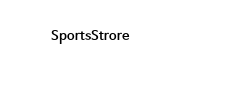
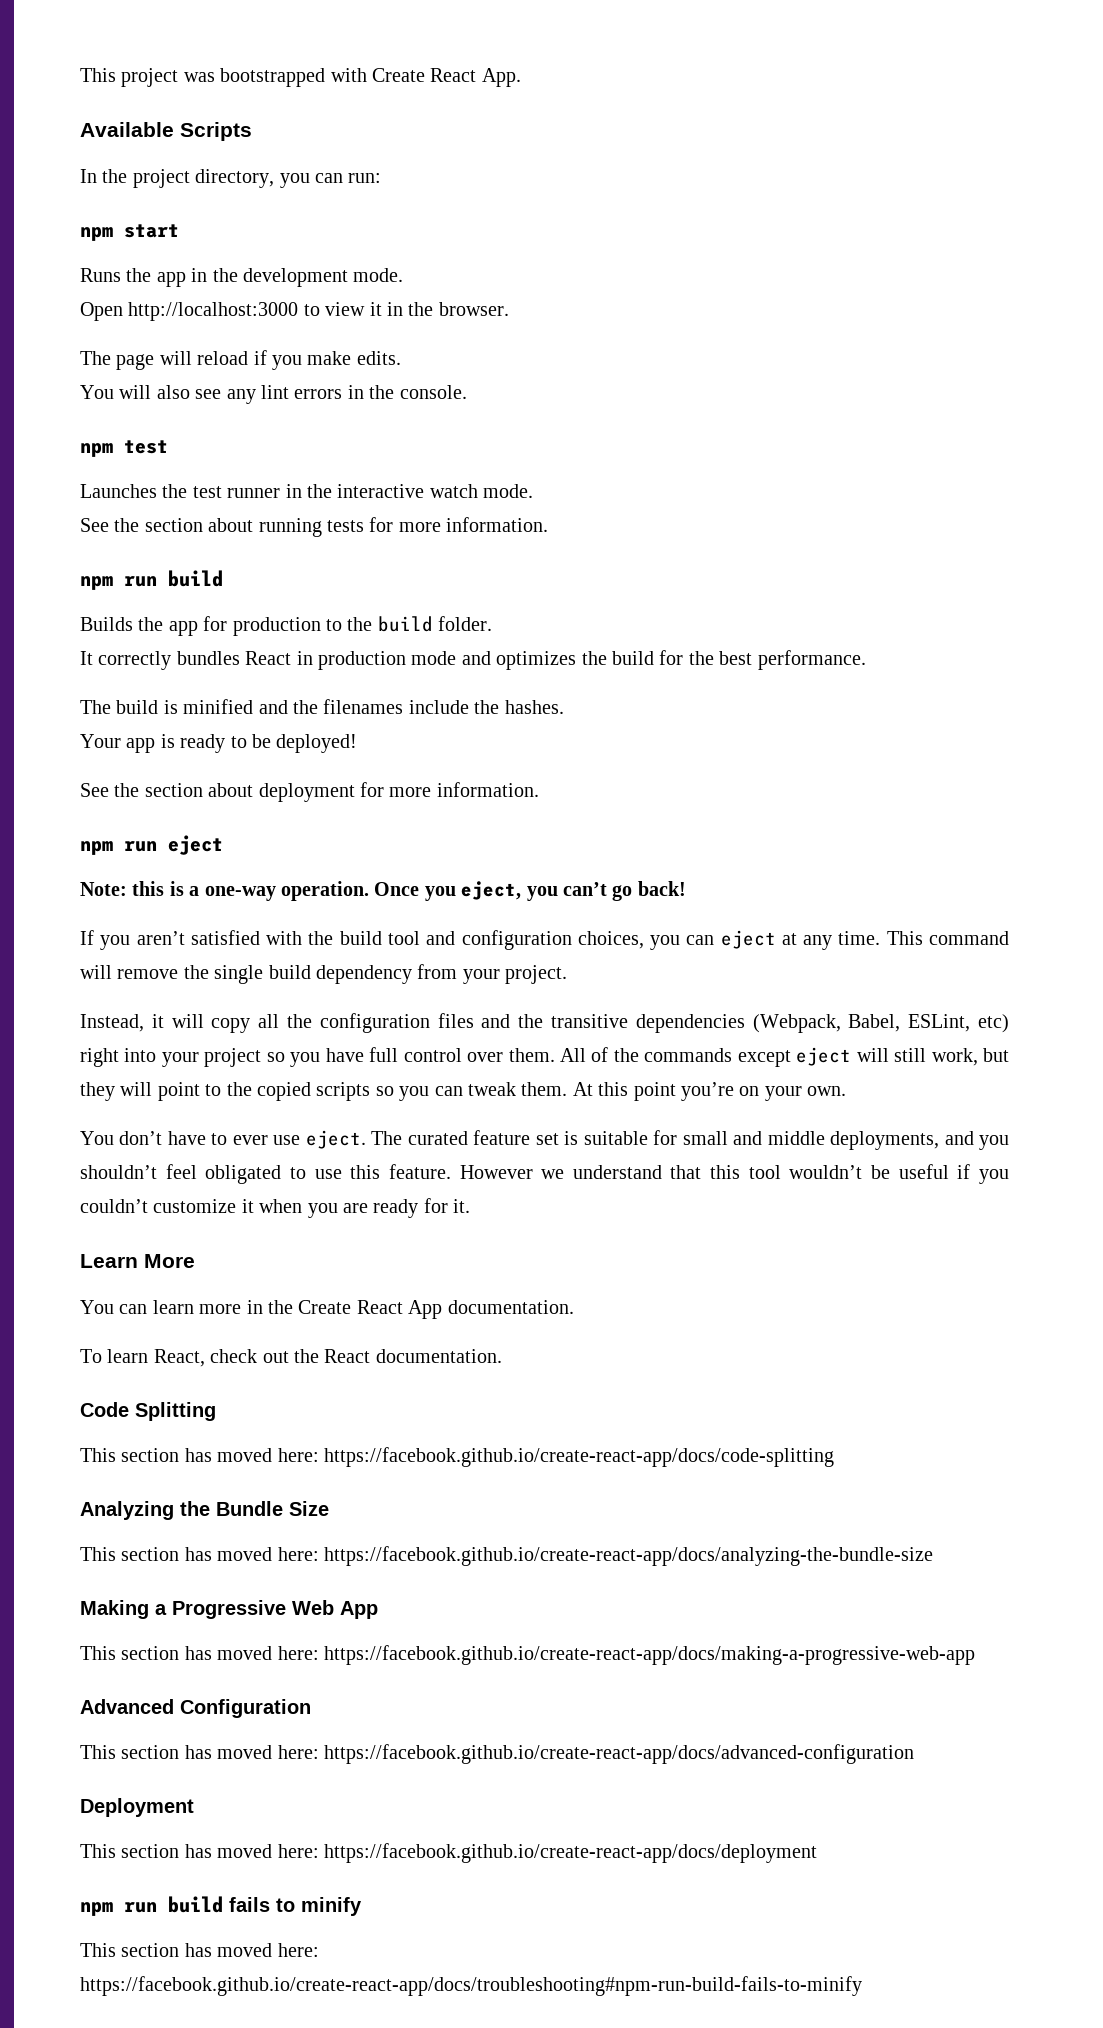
[51,30,130,44] SportsStrore -> [80,68,521,87] [80,122,252,141] [80,169,382,188] [80,224,179,241] [80,268,404,287] [80,302,509,321] [80,350,401,370] [80,385,467,404] [80,440,168,457] [80,484,534,498] [80,517,549,537] [80,570,223,590] [80,616,493,636] [80,650,866,670] [80,699,564,714] [80,734,358,753] [80,782,539,802] [80,835,223,855] [80,881,686,901] [80,930,1010,950] [80,964,568,984] [80,1013,1009,1033] [80,1047,1010,1067] [80,1082,847,1101] [80,1130,1010,1150] [80,1164,1009,1184] [80,1198,471,1218] [80,1254,195,1268] [80,1300,574,1319] [80,1349,502,1367] [80,1402,216,1421] [80,1447,834,1467] [80,1501,329,1520] [80,1546,933,1566] [80,1600,378,1619] [80,1645,975,1665] [80,1699,311,1718] [80,1744,914,1764] [80,1798,194,1817] [80,1843,817,1863] [80,1896,362,1916] [80,1943,319,1957] [80,1976,862,1996] This project was bootstrapped with Create React App. // Available Scripts // In the project directory, you can run: // npm start // Runs the app in the development mode. // Open http://localhost:3000 to view it in the browser. // The page will reload if you make edits. // You will also see any lint errors in the console. // npm test // Launches the test runner in the interactive watch mode. // See the section about running tests for more information. // npm run build // Builds the app for production to the build folder. // It correctly bundles React in production mode and optimizes the build for the best performance. // The build is minified and the filenames include the hashes. // Your app is ready to be deployed! // See the section about deployment for more information. // npm run eject // Note: this is a one-way operation. Once you eject, you can’t go back! // If you aren’t satisfied with the build tool and configuration choices, you can eject at any time. This command will remove the single build dependency from your project. // Instead, it will copy all the configuration files and the transitive dependencies (Webpack, Babel, ESLint, etc) right into your project so you have full control over them. All of the commands except eject will still work, but they will point to the copied scripts so you can tweak them. At this point you’re on your own. // You don’t have to ever use eject. The curated feature set is suitable for small and middle deployments, and you shouldn’t feel obligated to use this feature. However we understand that this tool wouldn’t be useful if you couldn’t customize it when you are ready for it. // Learn More // You can learn more in the Create React App documentation. // To learn React, check out the React documentation. // Code Splitting // This section has moved here: https://facebook.github.io/create-react-app/docs/code-splitting // Analyzing the Bundle Size // This section has moved here: https://facebook.github.io/create-react-app/docs/analyzing-the-bundle-size // Making a Progressive Web App // This section has moved here: https://facebook.github.io/create-react-app/docs/making-a-progressive-web-app // Advanced Configuration // This section has moved here: https://facebook.github.io/create-react-app/docs/advanced-configuration // Deployment // This section has moved here: https://facebook.github.io/create-react-app/docs/deployment // npm run build fails to minify // This section has moved here: https://facebook.github.io/create-react-app/docs/troubleshooting#npm-run-build-fails-to-minify

